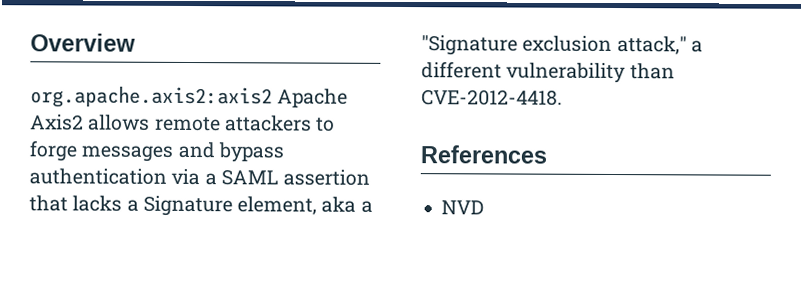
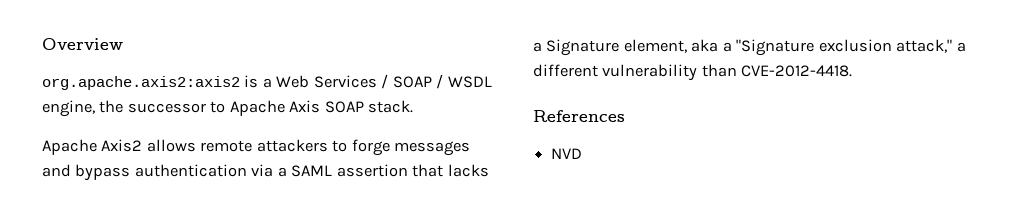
(273, 97) none -> [244,74,492,89] [42,100,414,117] is a Web Services / SOAP / WSDL engine, the successor to Apache Axis SOAP stack. //

